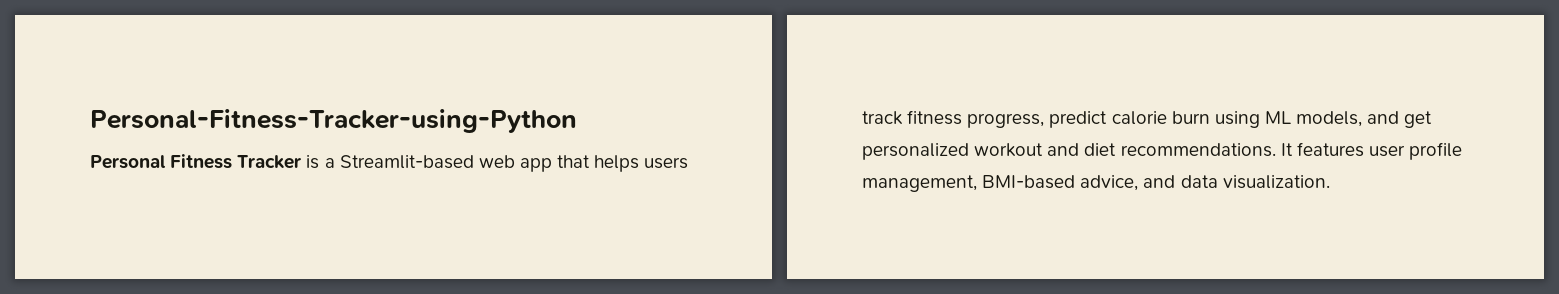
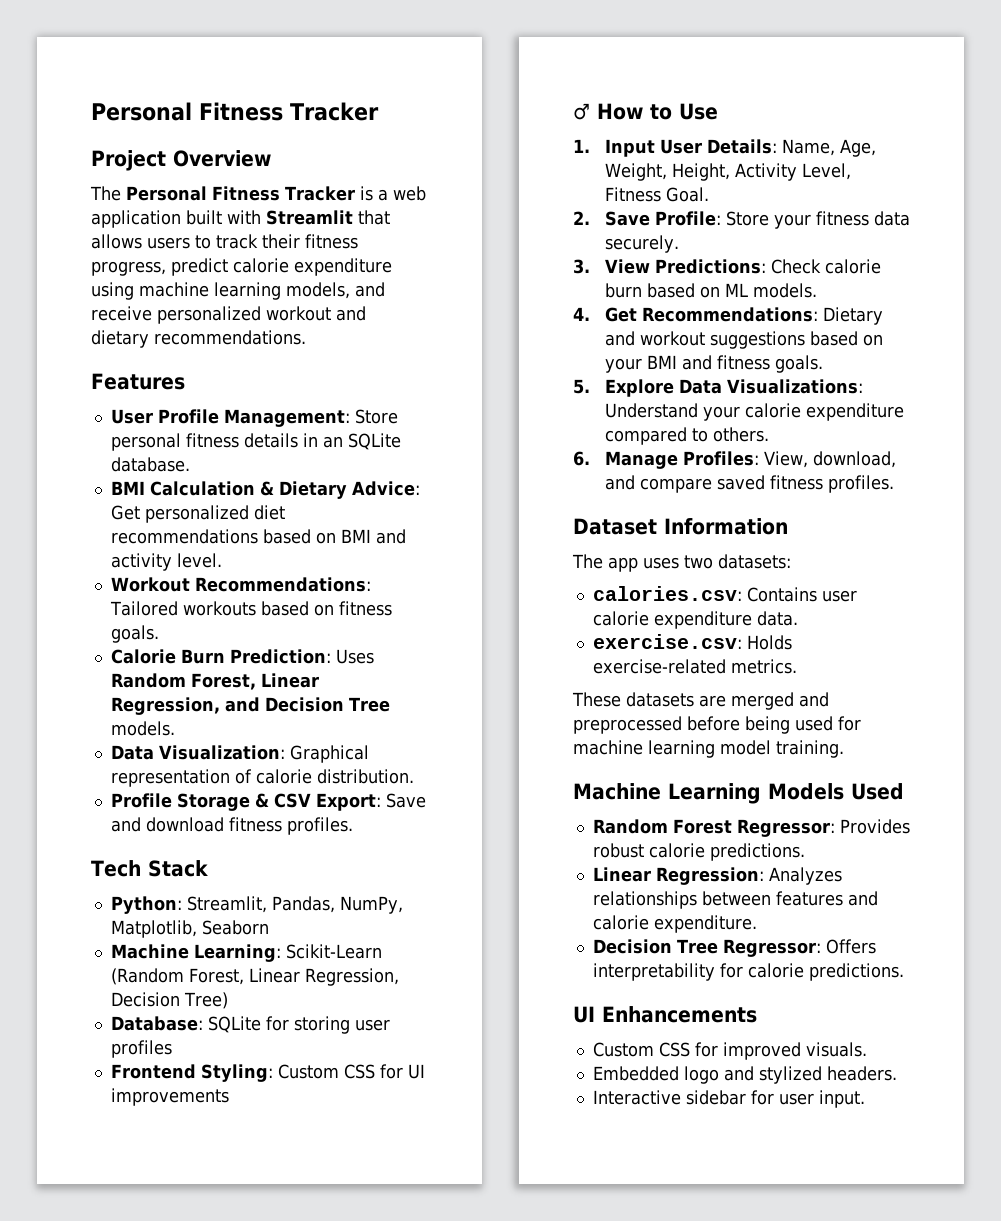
[90,109,577,133] Personal-Fitness-Tracker-using-Python // -> [91,102,379,121] [91,150,271,171] [90,186,121,201] Personal Fitness Tracker // Project Overview // The
[339,155,689,172] [862,110,1291,128] Streamlit-based web app that helps users track fitness progress, predict calorie burn using ML -> [392,186,426,201] [91,210,390,228] [91,234,358,249] [91,258,392,276] [91,282,281,300] web application built with Streamlit that allows users to track their fitness progress, predict calorie expenditure using machine learning
[1404,111,1433,128] get -> [91,306,152,321] receive
[1084,142,1463,160] [862,175,1330,192] diet recommendations. It features user profile management, BMI-based advice, and data visualization. -> [91,330,306,348] [91,373,185,390] [110,409,398,427] [110,433,401,451] [110,457,190,472] [110,481,420,499] [110,505,285,523] [110,529,406,544] [110,553,222,571] [110,577,371,592] [109,601,392,616] [110,625,159,643] [110,649,374,664] [110,673,319,690] [110,697,390,715] [110,721,175,736] [110,745,369,763] [110,769,414,787] [110,793,426,811] [110,817,353,835] [91,860,208,877] [110,896,403,914] [110,920,269,938] [110,944,382,962] [110,968,399,986] [110,992,228,1009] [110,1016,390,1034] [110,1040,172,1058] [110,1064,425,1082] [110,1088,229,1106] [573,103,718,120] [573,139,876,157] [604,163,851,181] [604,187,709,202] [573,211,910,229] [604,235,679,253] [573,259,881,274] [604,283,817,298] [573,307,883,325] [604,331,883,349] [604,355,823,373] [573,379,863,397] [604,403,904,421] [604,427,769,445] [573,451,896,469] [604,475,894,493] [573,518,788,535] [572,554,791,572] [592,586,857,602] [592,611,798,629] [592,634,792,650] [592,659,797,674] [572,692,829,710] [573,716,861,734] [573,740,844,758] [573,783,904,804] [592,819,910,837] [592,843,805,861] [592,867,842,885] [592,891,878,909] [592,915,757,933] [592,939,876,957] [592,963,904,981] [573,1006,757,1023] [592,1042,867,1060] [592,1066,897,1084] [592,1090,865,1108] dietary recommendations. // Features // User Profile Management: Store personal fitness details in an SQLite database. // BMI Calculation & Dietary Advice: Get personalized diet recommendations based on BMI and activity level. // Workout Recommendations: Tailored workouts based on fitness goals. // Calorie Burn Prediction: Uses Random Forest, Linear Regression, and Decision Tree models. // Data Visualization: Graphical representation of calorie distribution. // Profile Storage & CSV Export: Save and download fitness profiles. // Tech Stack // Python: Streamlit, Pandas, NumPy, Matplotlib, Seaborn // Machine Learning: Scikit-Learn (Random Forest, Linear Regression, Decision Tree) // Database: SQLite for storing user profiles // Frontend Styling: Custom CSS for UI improvements // ♂ How to Use // 1. Input User Details: Name, Age, Weight, Height, Activity Level, Fitness Goal. // 2. Save Profile: Store your fitness data securely. // 3. View Predictions: Check calorie burn based on ML models. // 4. Get Recommendations: Dietary and workout suggestions based on your BMI and fitness goals. // 5. Explore Data Visualizations: Understand your calorie expenditure compared to others. // 6. Manage Profiles: View, download, and compare saved fitness profiles. // Dataset Information // The app uses two datasets: // calories.csv: Contains user calorie expenditure data. // exercise.csv: Holds exercise-related metrics. // These datasets are merged and preprocessed before being used for machine learning model training. // Machine Learning Models Used // Random Forest Regressor: Provides robust calorie predictions. // Linear Regression: Analyzes relationships between features and calorie expenditure. // Decision Tree Regressor: Offers interpretability for calorie predictions. // UI Enhancements // Custom CSS for improved visuals. // Embedded logo and stylized headers. // Interactive sidebar for user input.

